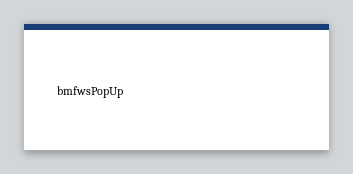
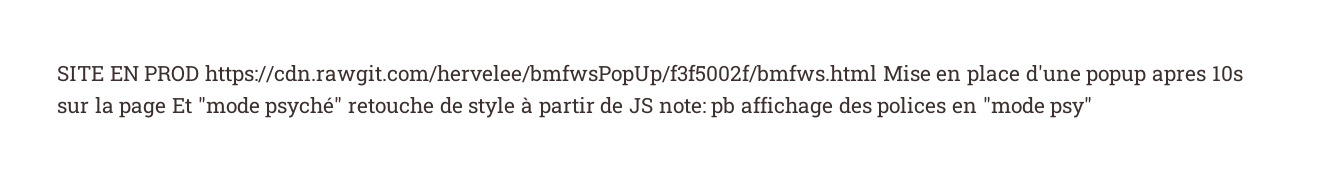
[57,86,123,98] bmfwsPopUp -> [57,64,1243,86] [57,96,1093,118] SITE EN PROD https://cdn.rawgit.com/hervelee/bmfwsPopUp/f3f5002f/bmfws.html Mise en place d'une popup apres 10s sur la page Et "mode psyché" retouche de style à partir de JS note: pb affichage des polices en "mode psy"

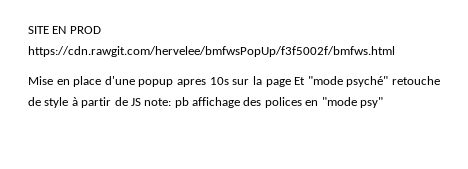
(878, 75) none -> (395, 51) //

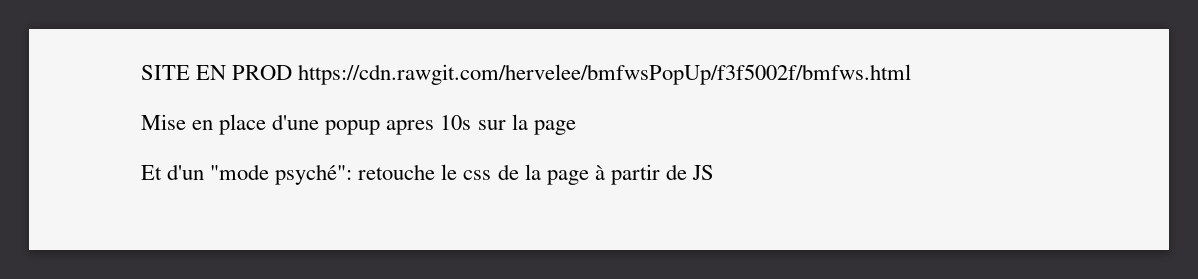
[294,76,441,87] [28,97,383,108] Et "mode psyché" retouche de style à partir de JS note: pb affichage des polices en "mode psy" -> [141,164,714,185] // Et d'un "mode psyché": retouche le css de la page à partir de JS

